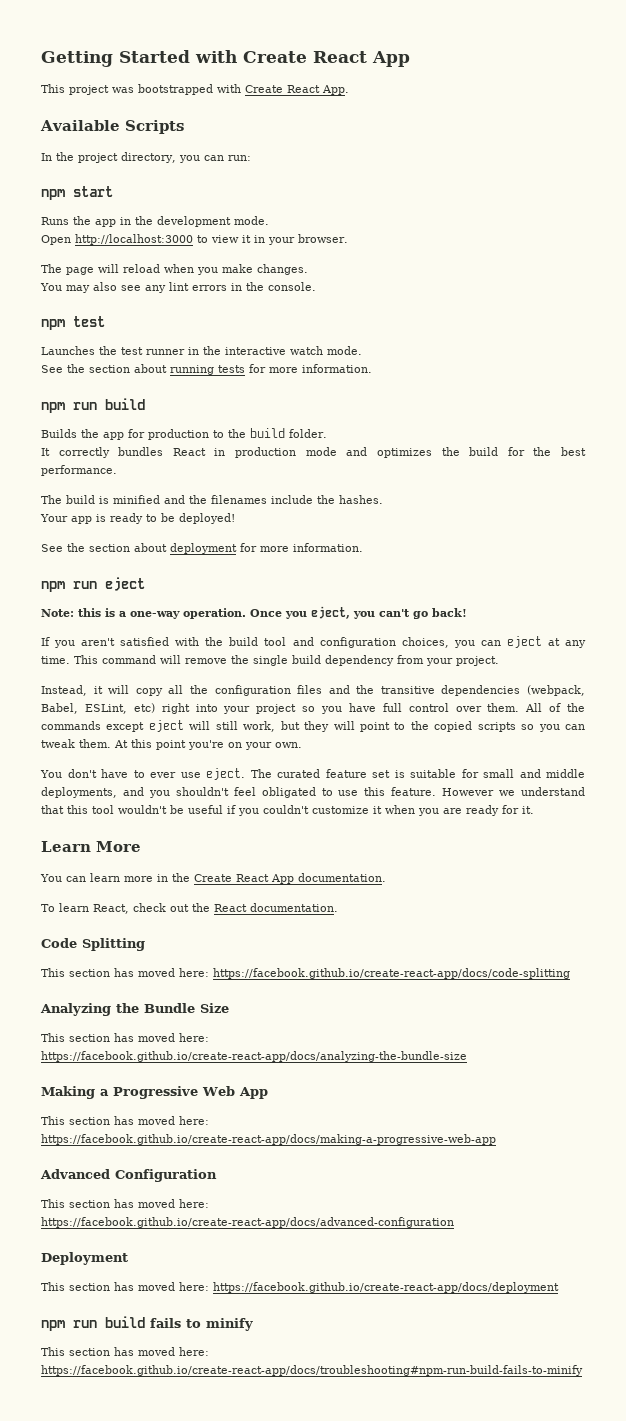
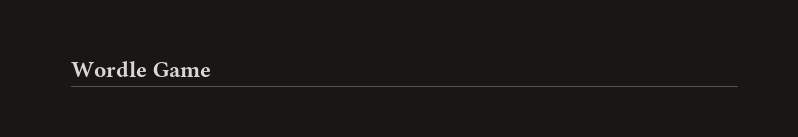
[41,50,410,67] [41,84,349,95] [40,120,184,134] [41,152,251,163] [41,186,113,200] [41,216,269,227] [41,234,348,245] [41,264,308,275] [40,282,316,293] [41,316,105,330] [41,346,362,355] [41,364,372,375] [41,398,145,413] [41,428,327,440] [41,447,587,458] [41,465,117,476] [41,495,383,504] [40,513,235,524] [41,543,363,554] [41,577,145,592] [41,606,467,619] [41,636,586,648] [41,655,499,666] [41,685,585,696] [41,703,585,714] [41,720,585,732] [41,739,302,750] [40,768,585,780] [41,787,586,798] [41,805,534,816] [41,841,141,852] [40,873,386,884] [41,903,338,914] [41,938,145,951] [41,968,570,979] [40,1003,229,1016] [41,1033,209,1042] [41,1051,467,1062] [41,1086,268,1099] [41,1116,209,1125] [41,1134,496,1145] [40,1169,217,1182] [41,1199,209,1208] [41,1217,454,1228] [41,1252,128,1265] [41,1282,559,1293] [41,1316,253,1331] [41,1347,209,1356] [41,1365,583,1376] Getting Started with Create React App // This project was bootstrapped with Create React App. // Available Scripts // In the project directory, you can run: // npm start // Runs the app in the development mode. // Open http://localhost:3000 to view it in your browser. // The page will reload when you make changes. // You may also see any lint errors in the console. // npm test // Launches the test runner in the interactive watch mode. // See the section about running tests for more information. // npm run build // Builds the app for production to the build folder. // It correctly bundles React in production mode and optimizes the build for the best performance. // The build is minified and the filenames include the hashes. // Your app is ready to be deployed! // See the section about deployment for more information. // npm run eject // Note: this is a one-way operation. Once you eject, you can't go back! // If you aren't satisfied with the build tool and configuration choices, you can eject at any time. This command will remove the single build dependency from your project. // Instead, it will copy all the configuration files and the transitive dependencies (webpack, Babel, ESLint, etc) right into your project so you have full control over them. All of the commands except eject will still work, but they will point to the copied scripts so you can tweak them. At this point you're on your own. // You don't have to ever use eject. The curated feature set is suitable for small and middle deployments, and you shouldn't feel obligated to use this feature. However we understand that this tool wouldn't be useful if you couldn't customize it when you are ready for it. // Learn More // You can learn more in the Create React App documentation. // To learn React, check out the React documentation. // Code Splitting // This section has moved here: https://facebook.github.io/create-react-app/docs/code-splitting // Analyzing the Bundle Size // This section has moved here: https://facebook.github.io/create-react-app/docs/analyzing-the-bundle-size // Making a Progressive Web App // This section has moved here: https://facebook.github.io/create-react-app/docs/making-a-progressive-web-app // Advanced Configuration // This section has moved here: https://facebook.github.io/create-react-app/docs/advanced-configuration // Deployment // This section has moved here: https://facebook.github.io/create-react-app/docs/deployment // npm run build fails to minify // This section has moved here: https://facebook.github.io/create-react-app/docs/troubleshooting#npm-run-build-fails-to-minify -> [71,61,212,77] Wordle Game

